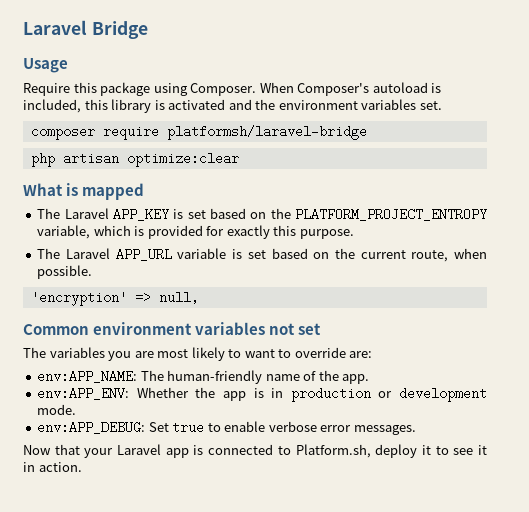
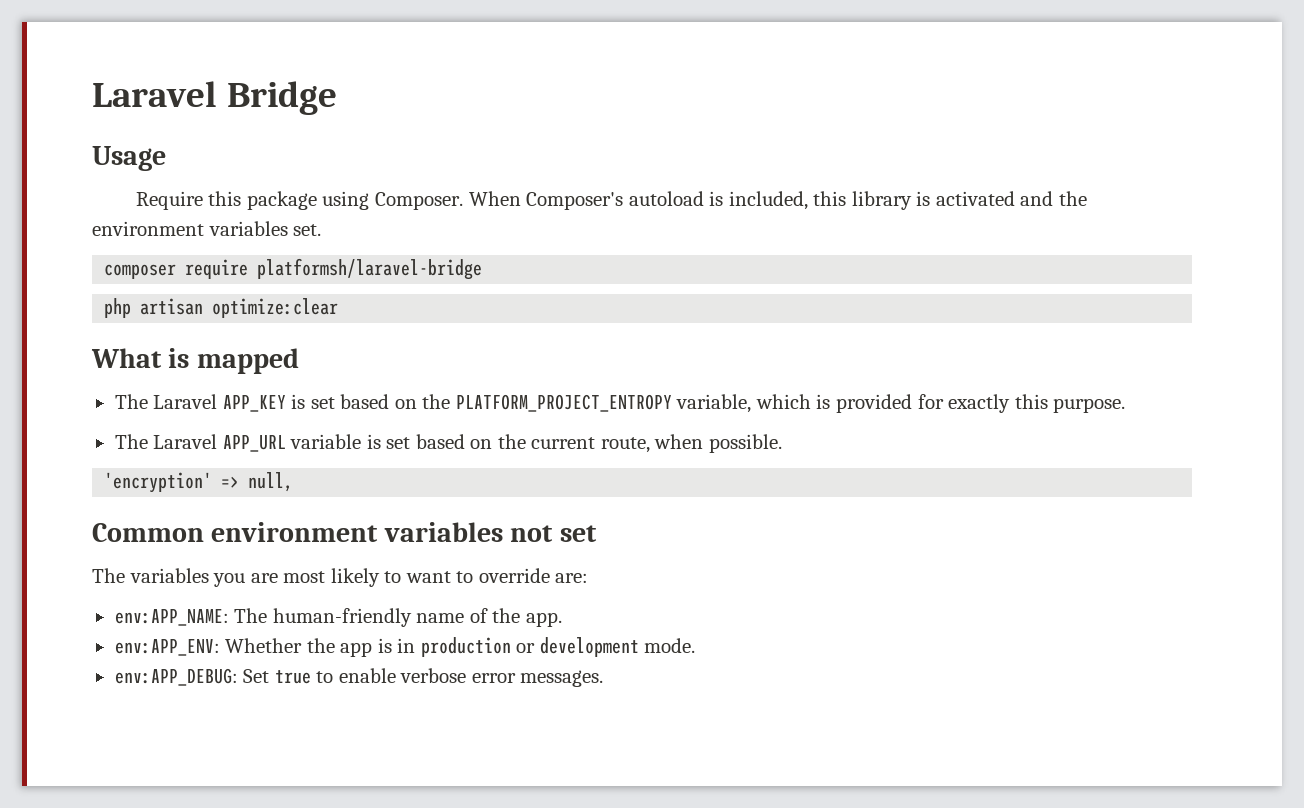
[23,444,487,458] [23,462,82,472] // Now that your Laravel app is connected to Platform.sh, deploy it to see it in action. -> (604, 678) none

